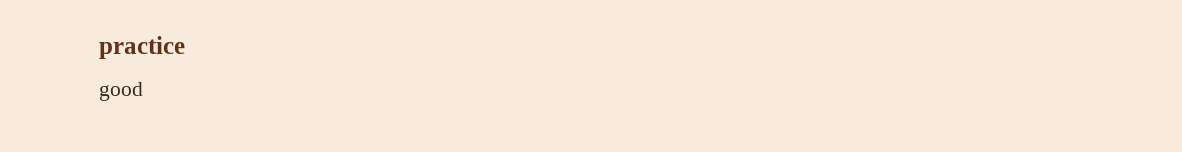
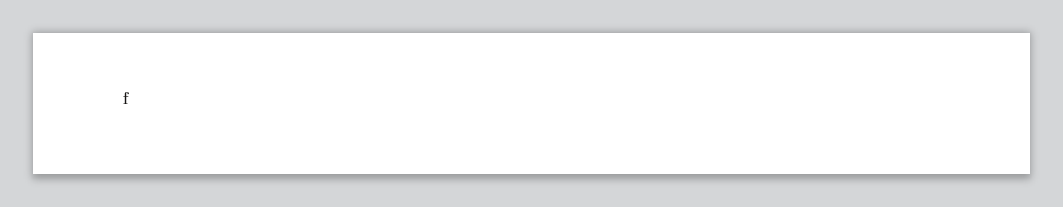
[99,36,185,59] [99,82,143,101] practice // good -> [123,92,129,104] f

